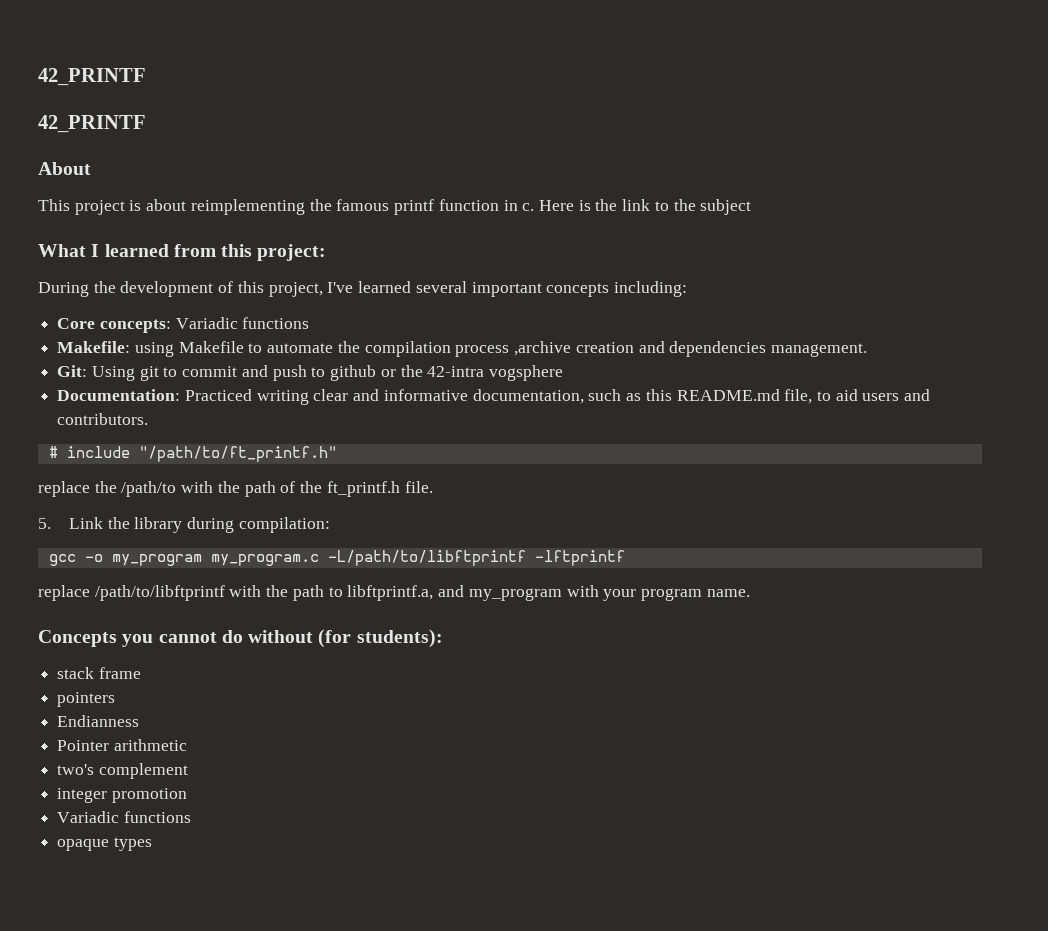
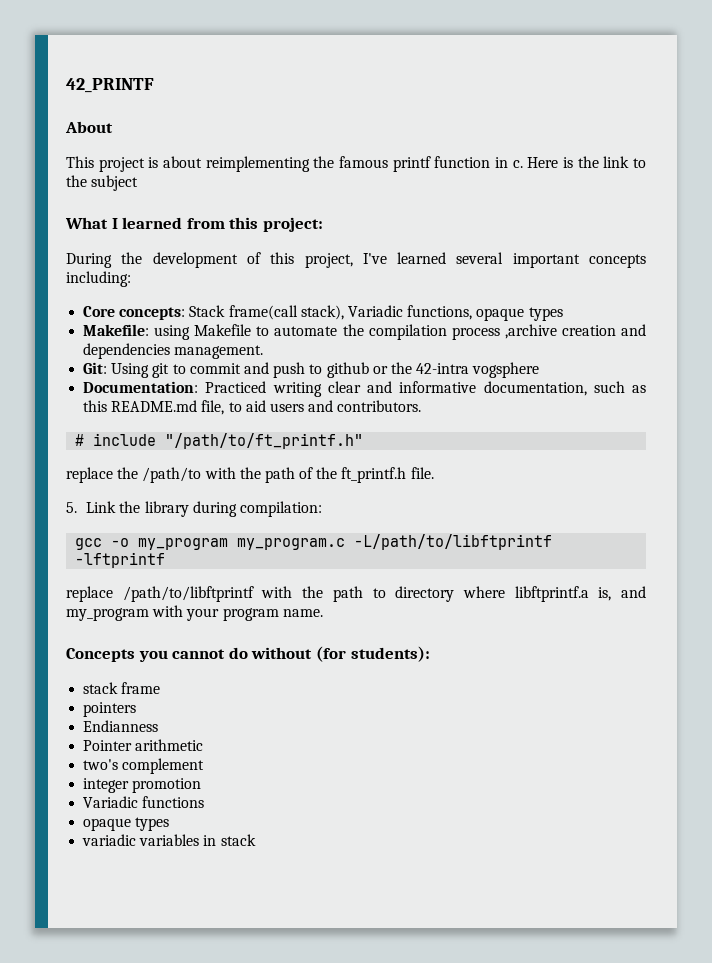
[38,68,146,86] [38,115,146,133] 42_PRINTF // 42_PRINTF -> [66,78,154,93] 42_PRINTF
[175,317,310,329] Variadic functions -> [189,305,563,321] Stack frame(call stack), Variadic functions, opaque types
[347,585,434,601] libftprintf.a, -> [395,586,612,602] directory where libftprintf.a is,
(152, 844) none -> [82,834,256,846] // variadic variables in stack

